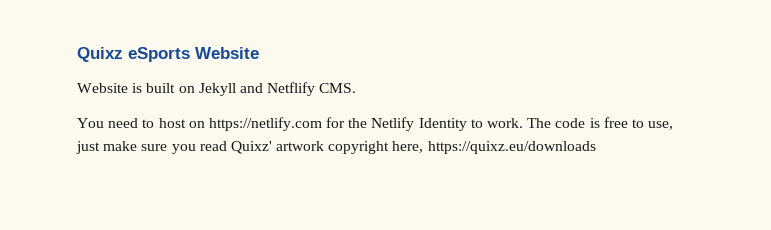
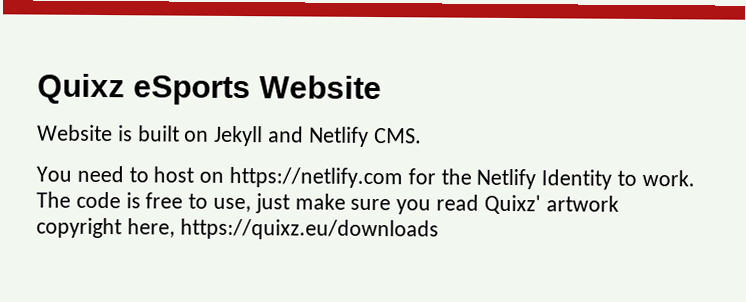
[267,82,316,96] Netflify -> [308,126,369,147] Netlify

